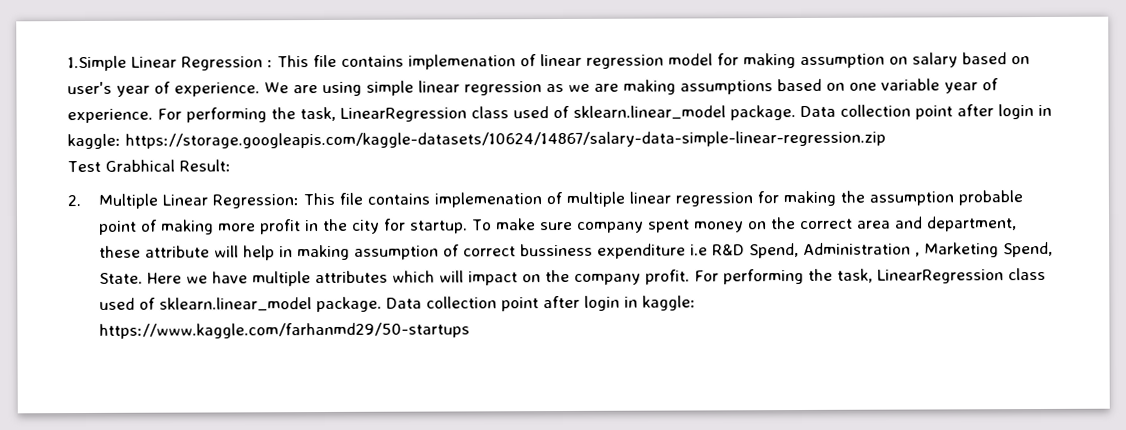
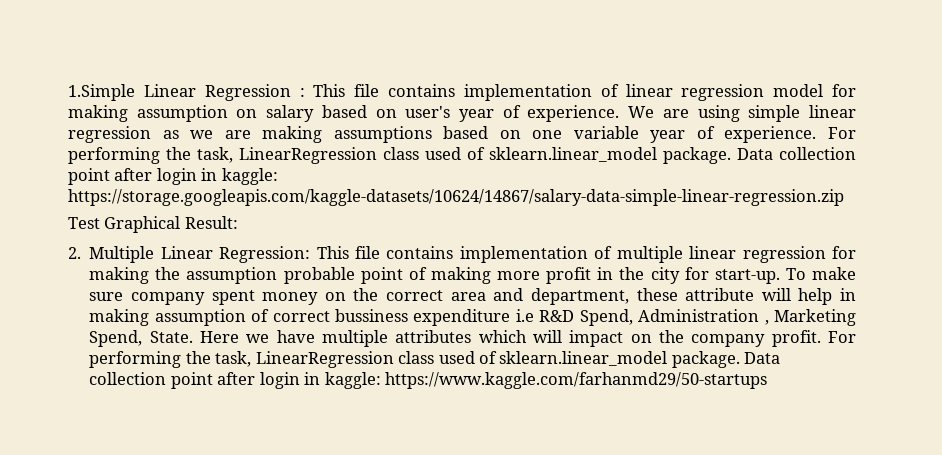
[408,54,516,70] implemenation -> [463,84,592,101] implementation
[104,159,175,172] Grabhical -> [104,216,181,233] Graphical
[433,192,542,208] implemenation -> [459,246,588,263] implementation
[409,220,468,234] startup. -> [714,269,780,284] start-up.

